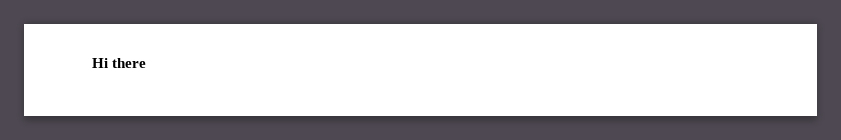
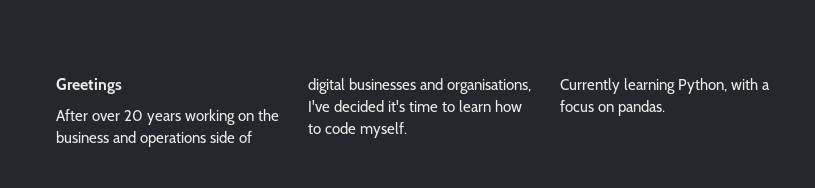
[92,58,147,68] Hi there -> [56,78,122,94] [56,109,280,125] [56,131,253,147] [308,78,532,94] [308,100,523,112] [308,122,408,138] [560,78,771,94] [560,100,666,116] Greetings // After over 20 years working on the business and operations side of digital businesses and organisations, I've decided it's time to learn how to code myself. // Currently learning Python, with a focus on pandas.

